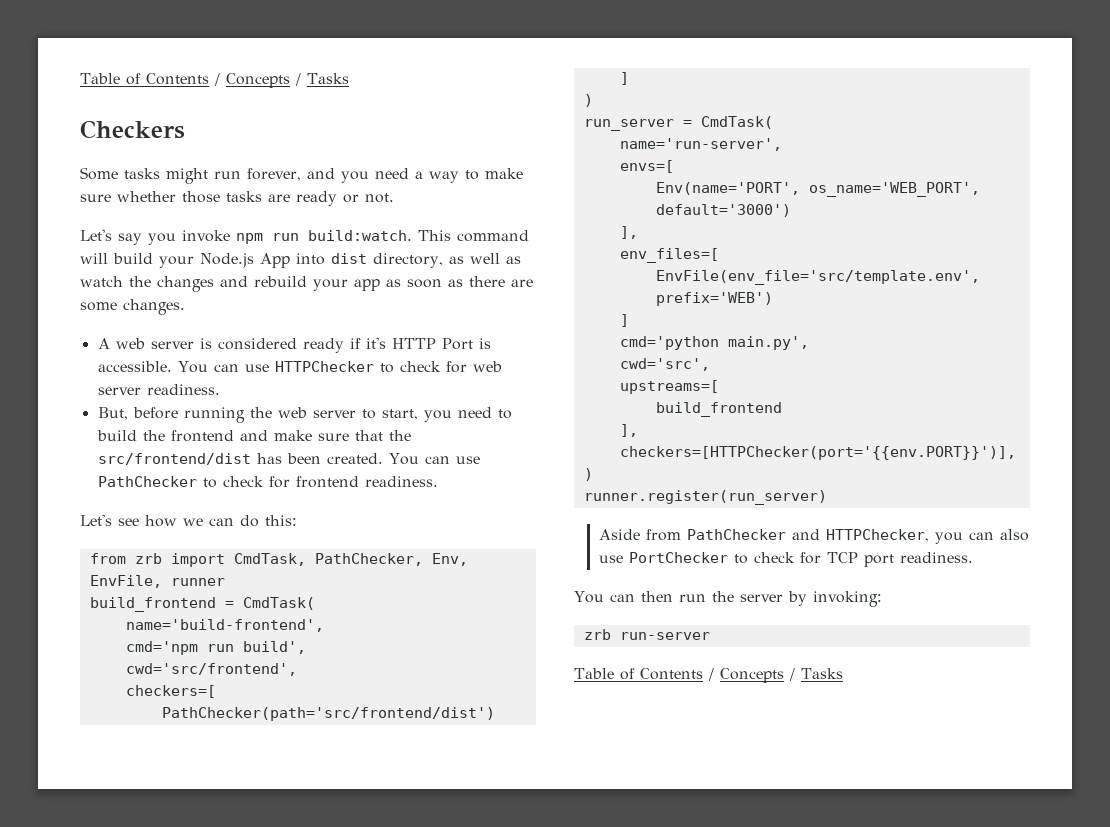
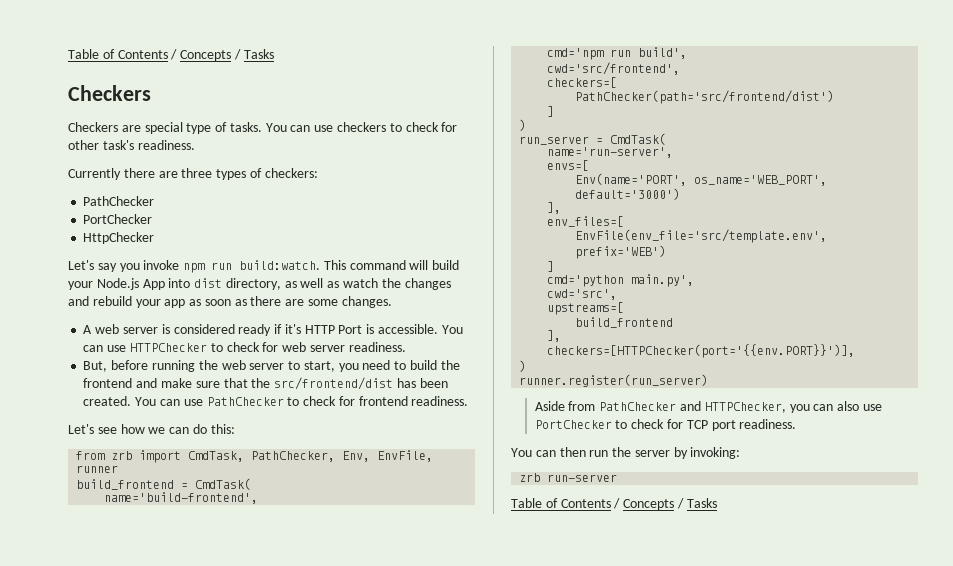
[80,167,523,184] [80,191,394,206] Some tasks might run forever, and you need a way to make sure whether those tasks are ready or not. -> [68,122,458,134] [68,140,195,150] [68,168,318,180] [83,196,155,206] [83,214,153,224] [83,232,155,244] Checkers are special type of tasks. You can use checkers to check for other task's readiness. // Currently there are three types of checkers: // PathChecker // PortChecker // HttpChecker

